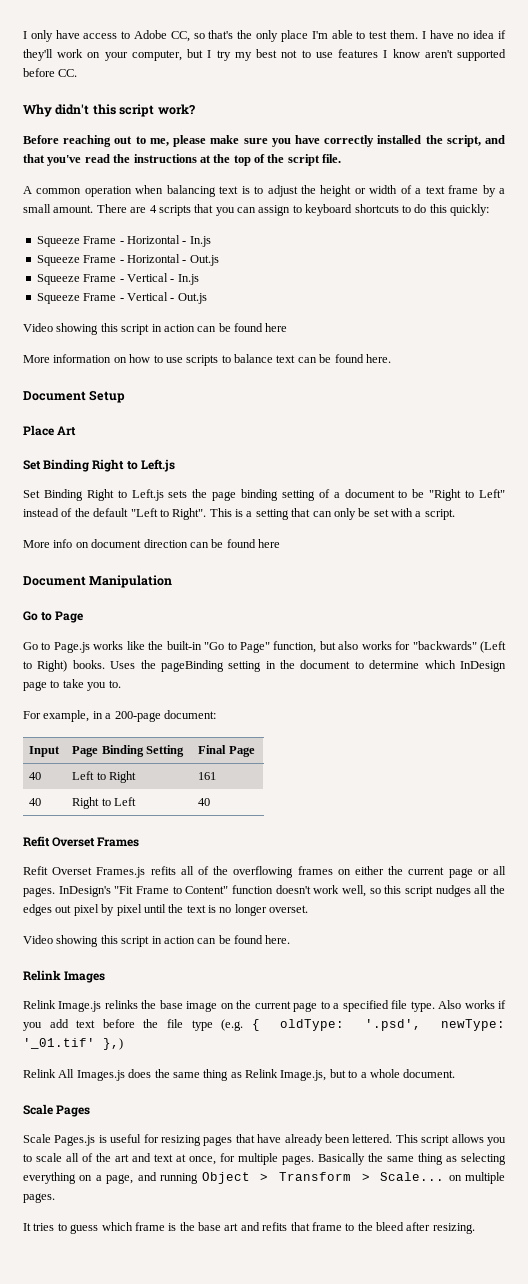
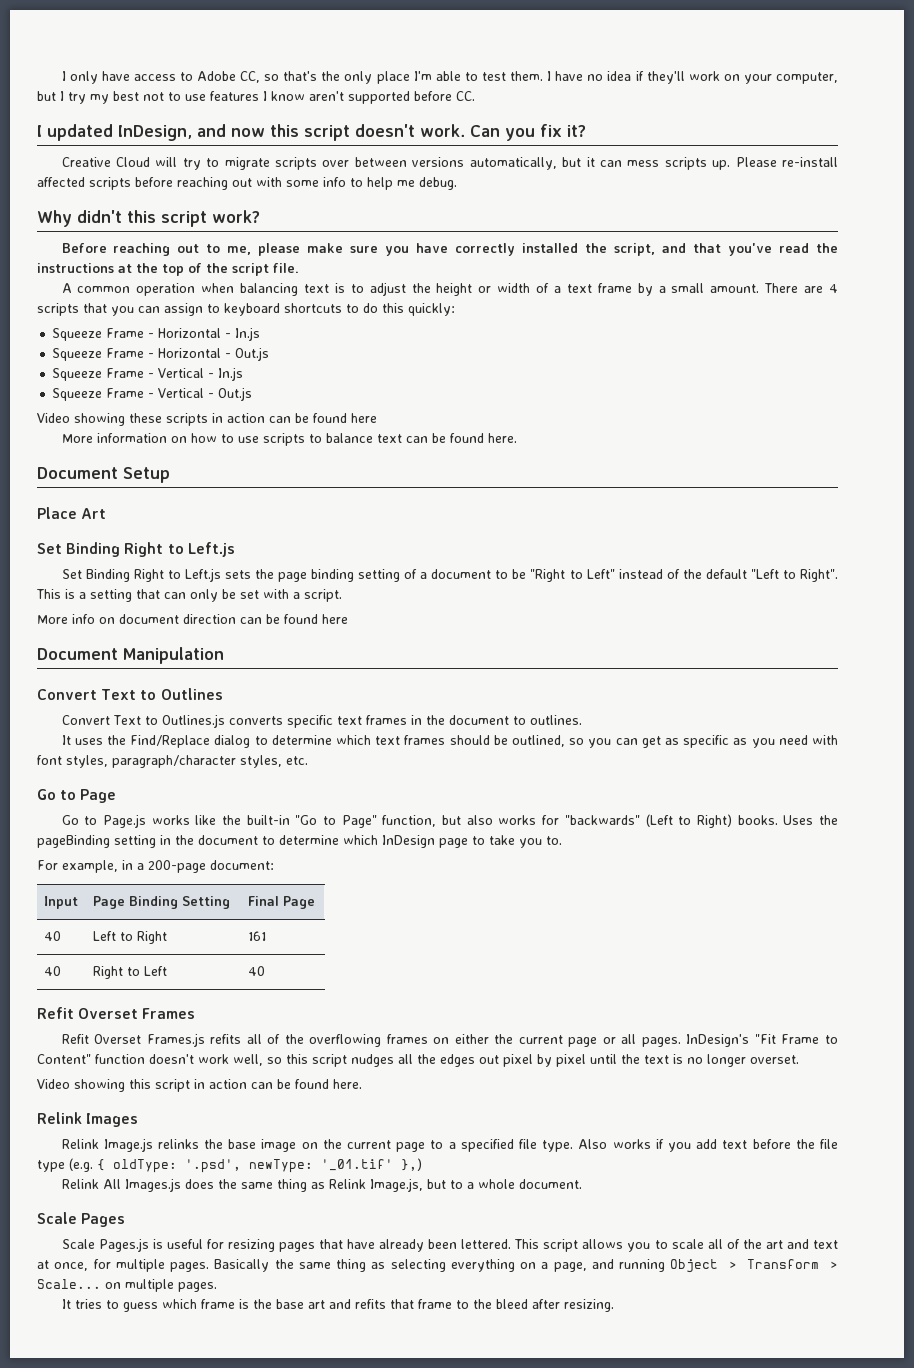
(78, 73) none -> [37,124,586,141] [61,157,838,170] [37,177,457,190] // I updated InDesign, and now this script doesn't work. Can you fix it? // Creative Cloud will try to migrate scripts over between versions automatically, but it can mess scripts up. Please re-install affected scripts before reaching out with some info to help me debug.
[100,323,150,335] this script -> [129,413,208,426] these scripts
(173, 581) none -> [37,688,223,700] [61,714,582,728] [61,735,839,748] [37,755,308,768] // Convert Text to Outlines // Convert Text to Outlines.js converts specific text frames in the document to outlines. // It uses the Find/Replace dialog to determine which text frames should be outlined, so you can get as specific as you need with font styles, paragraph/character styles, etc.

